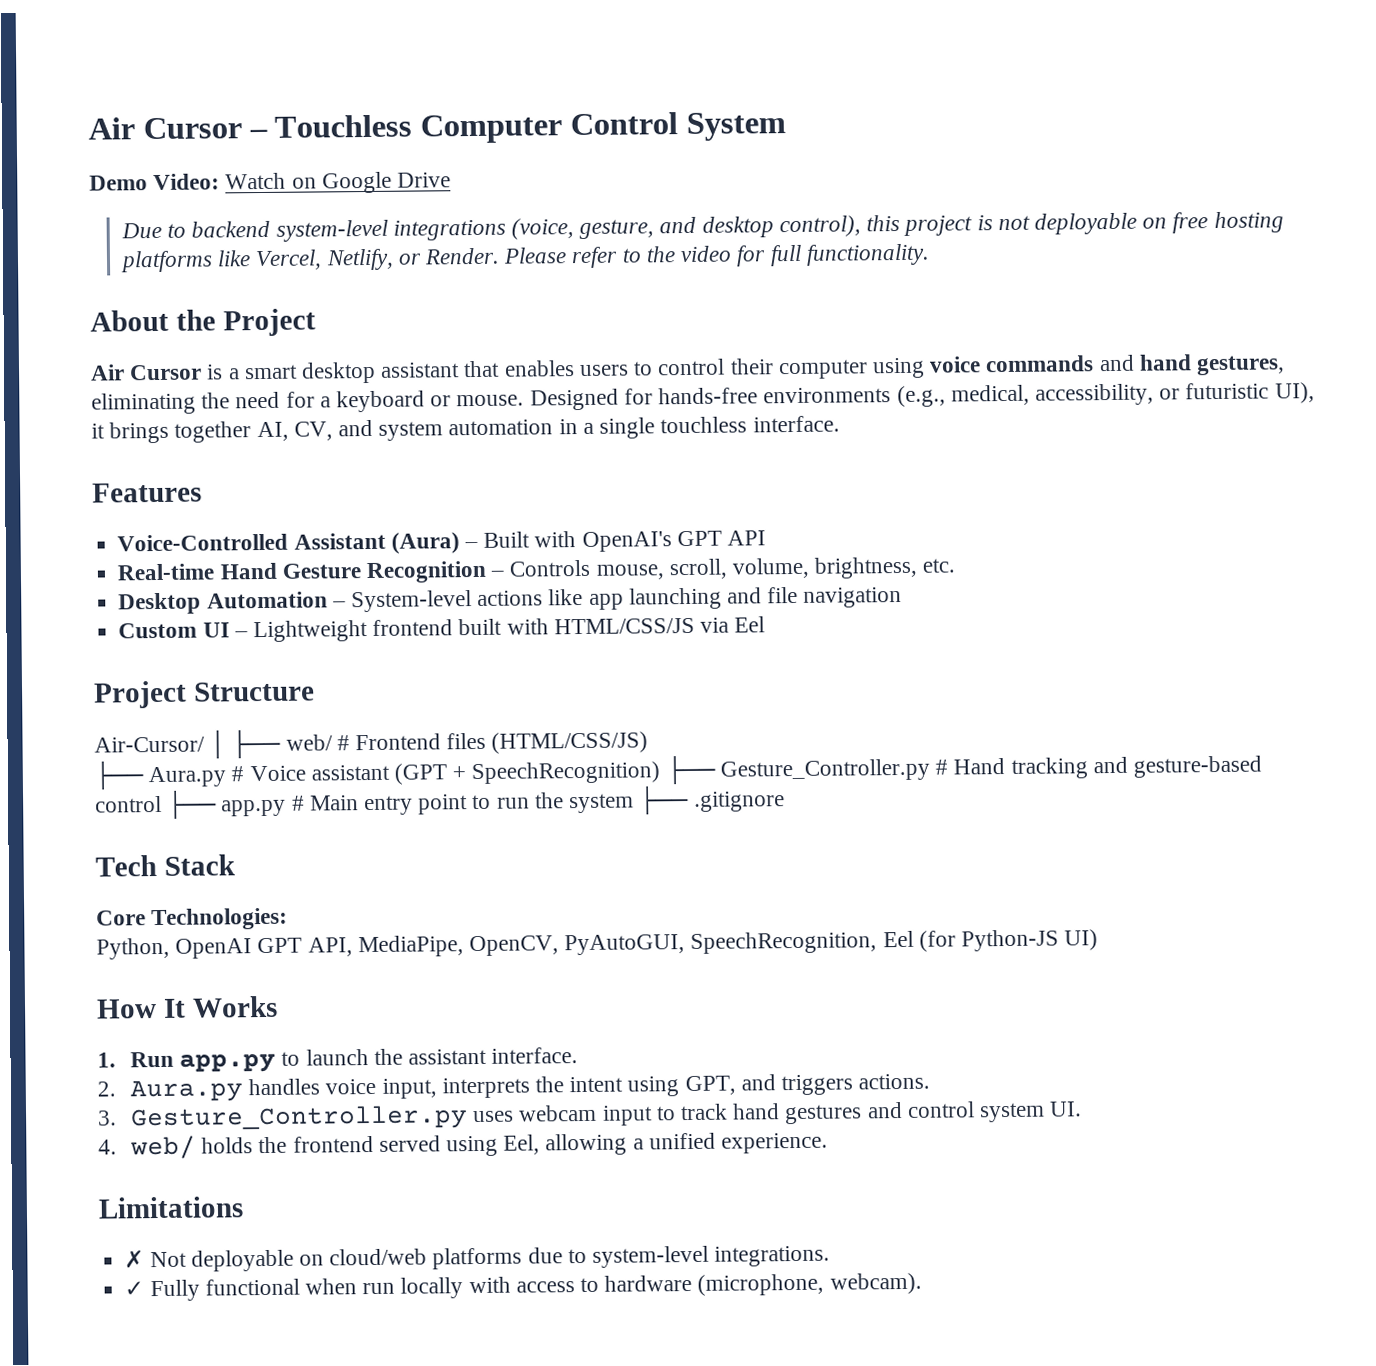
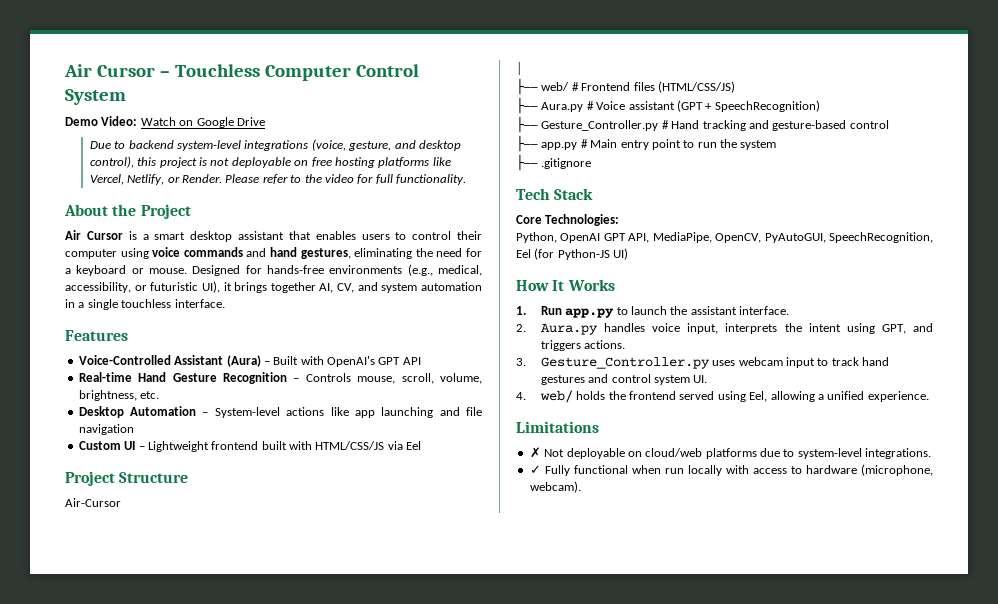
[94,736,205,753] Air-Cursor/ -> [65,498,121,507] Air-Cursor //
(227, 744) none -> (523, 68) //
(661, 773) none -> (820, 106) //
(162, 804) none -> (889, 124) //
(635, 803) none -> (777, 145) //

